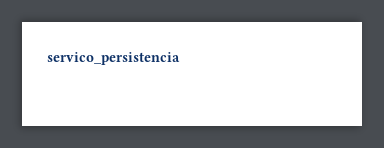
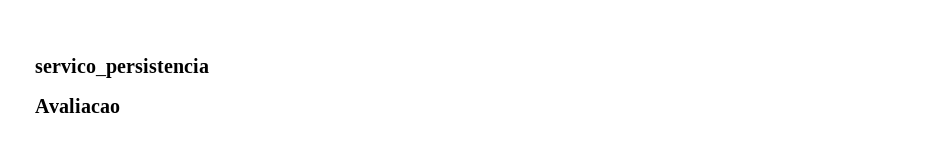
(180, 58) none -> [35,98,120,113] // Avaliacao

